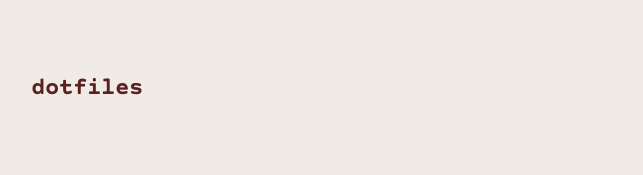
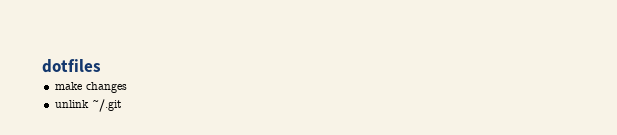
(143, 86) none -> [54,82,127,93] [54,99,122,112] // make changes // unlink ~/.git

